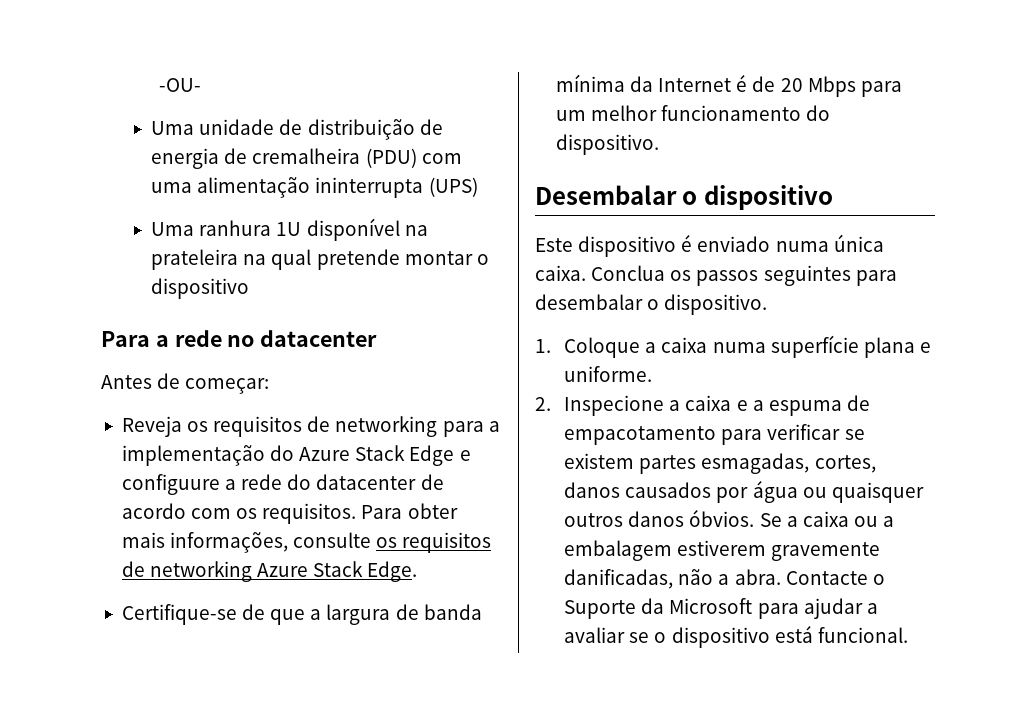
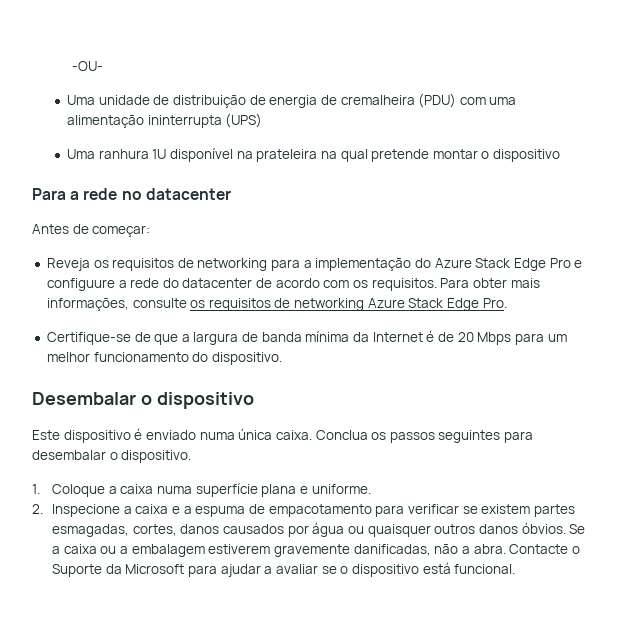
(455, 455) none -> [549,258,571,268] Pro
[367,561,418,582] Edge. -> [447,298,507,311] Edge Pro.

